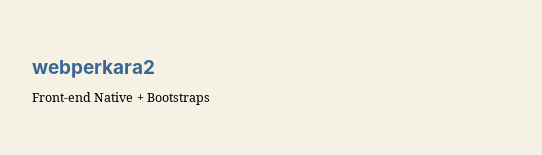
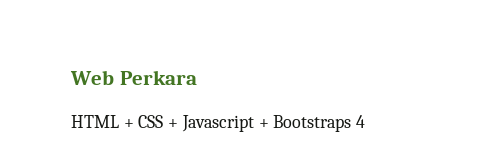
[32,60,155,78] [32,92,134,102] webperkara2 // Front-end Native -> [70,70,197,85] [71,115,254,132] Web Perkara // HTML + CSS + Javascript
(211, 99) none -> [356,115,366,128] 4

